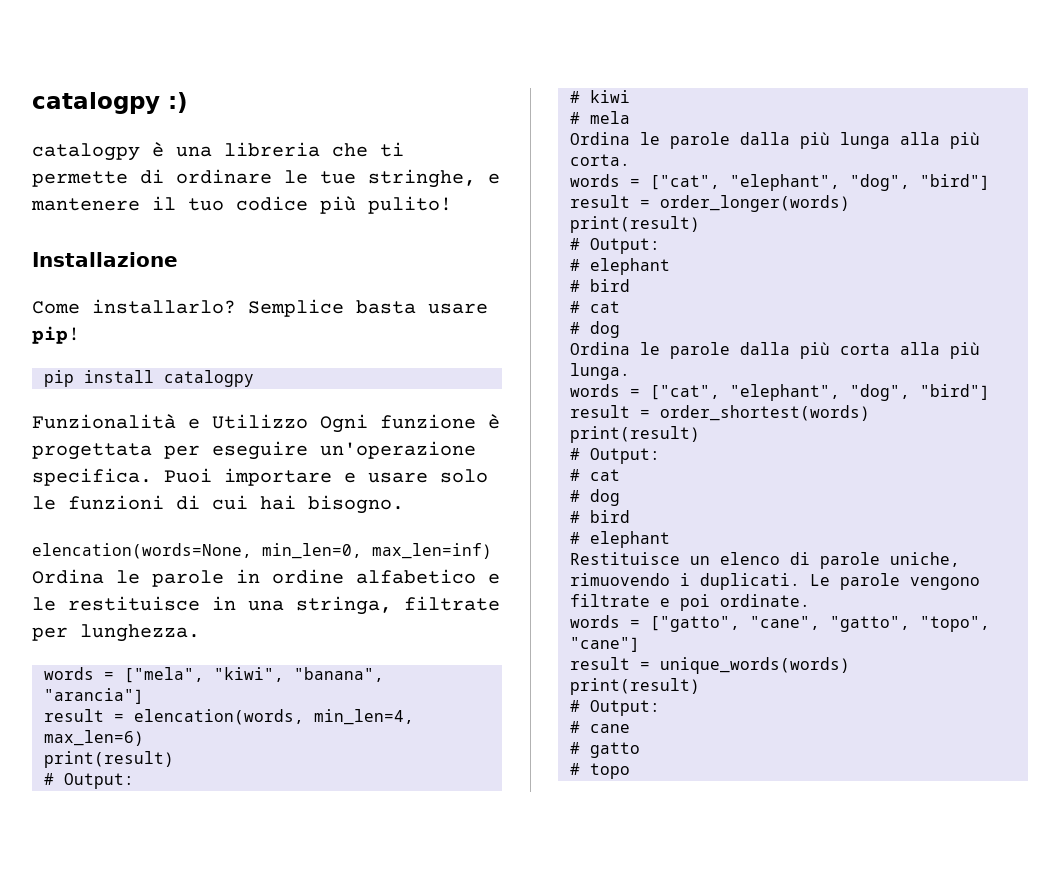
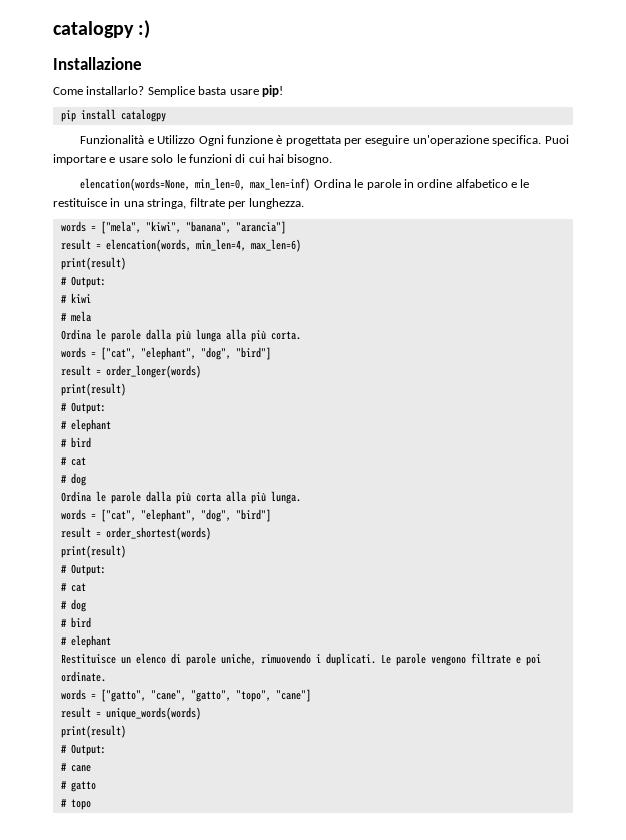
[32,142,404,161] [32,169,500,188] [31,196,452,214] // catalogpy è una libreria che ti permette di ordinare le tue stringhe, e mantenere il tuo codice più pulito! -> (151, 29) none

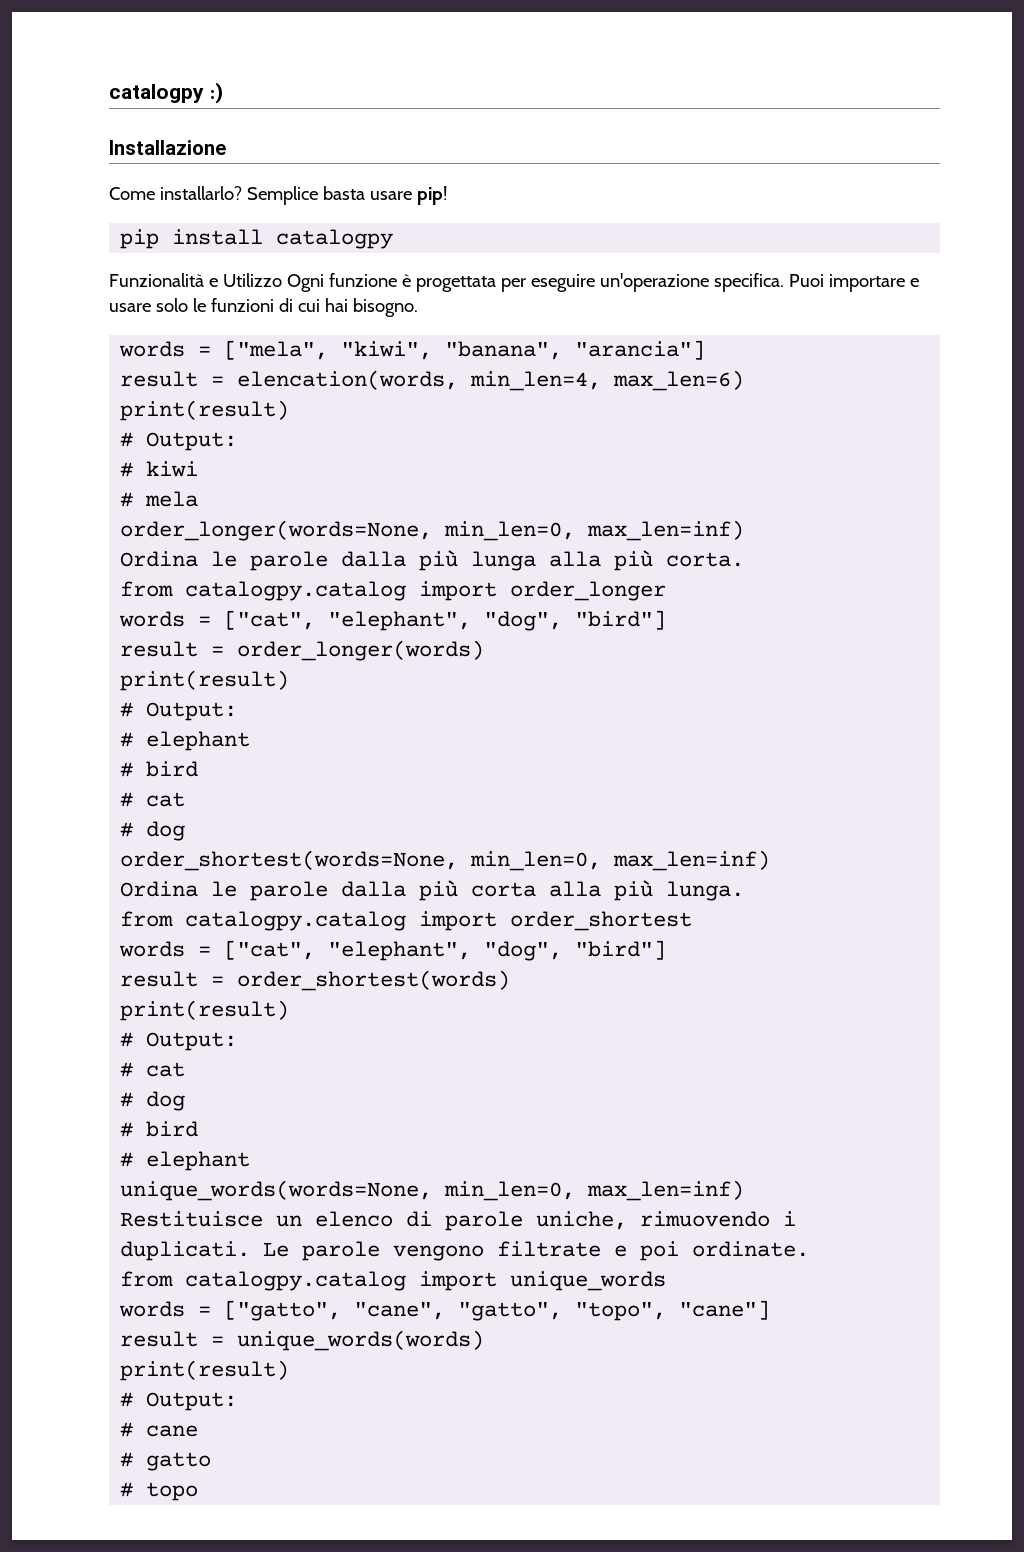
[80,178,530,191] [53,198,305,209] // elencation(words=None, min_len=0, max_len=inf) Ordina le parole in ordine alfabetico e le restituisce in una stringa, filtrate per lunghezza. -> (418, 307) none
(91, 316) none -> [120,520,745,541] // order_longer(words=None, min_len=0, max_len=inf)
(301, 335) none -> [120,581,667,601] // from catalogpy.catalog import order_longer
(86, 479) none -> [120,850,771,871] // order_shortest(words=None, min_len=0, max_len=inf)
(301, 497) none -> [120,911,693,931] // from catalogpy.catalog import order_shortest
(111, 641) none -> [120,1180,745,1201] // unique_words(words=None, min_len=0, max_len=inf)
(106, 676) none -> [120,1271,667,1291] // from catalogpy.catalog import unique_words

